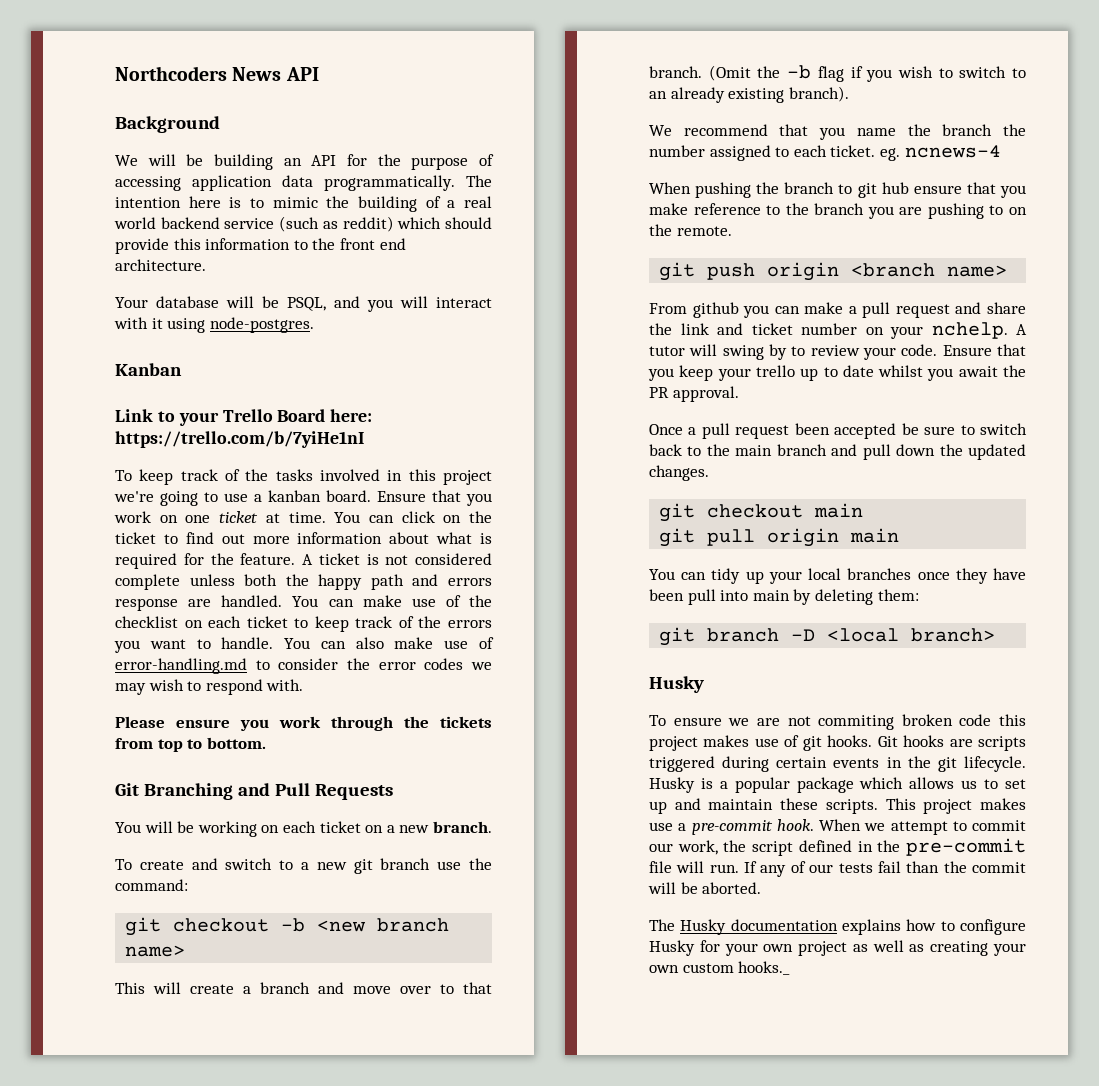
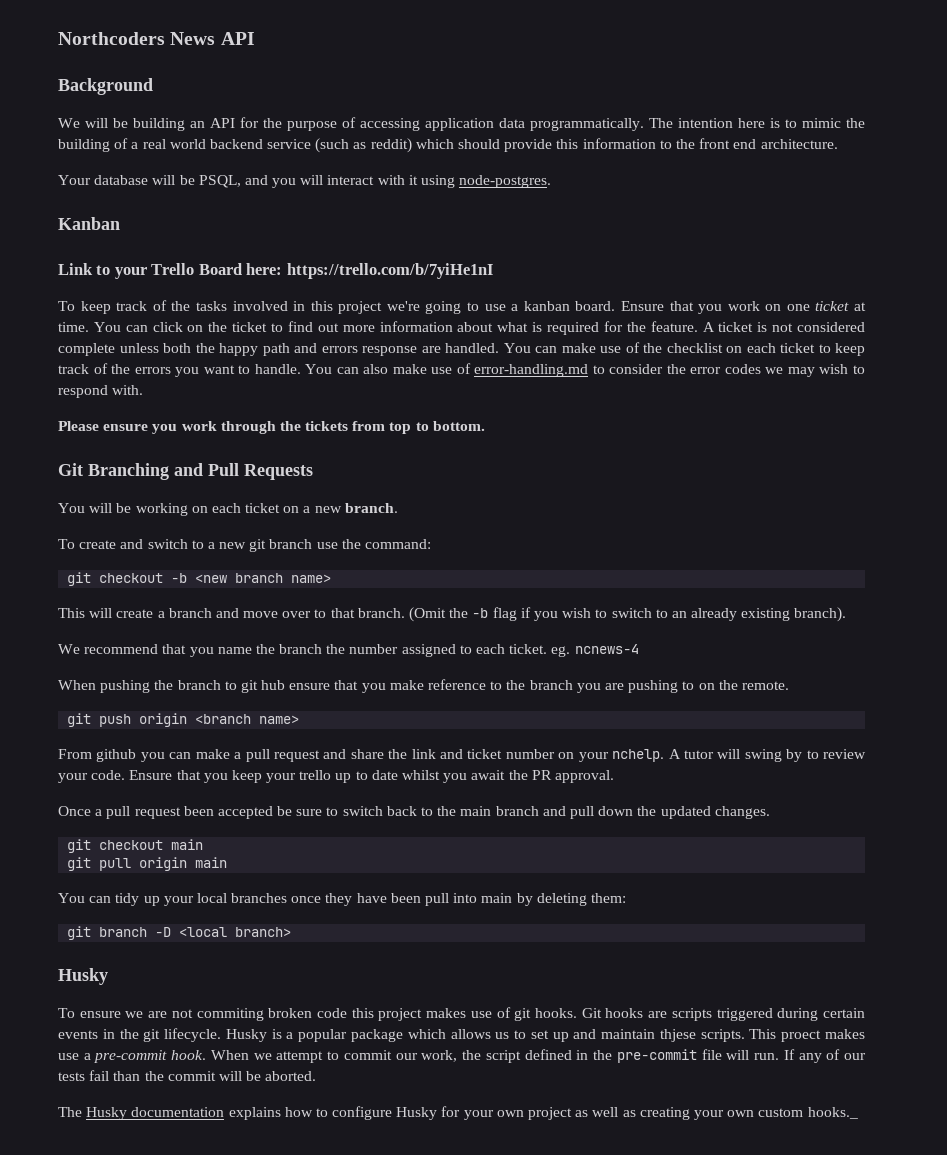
[780,798,819,810] these -> [659,1029,696,1042] thjese
[923,799,973,814] project -> [781,1030,822,1042] proect

